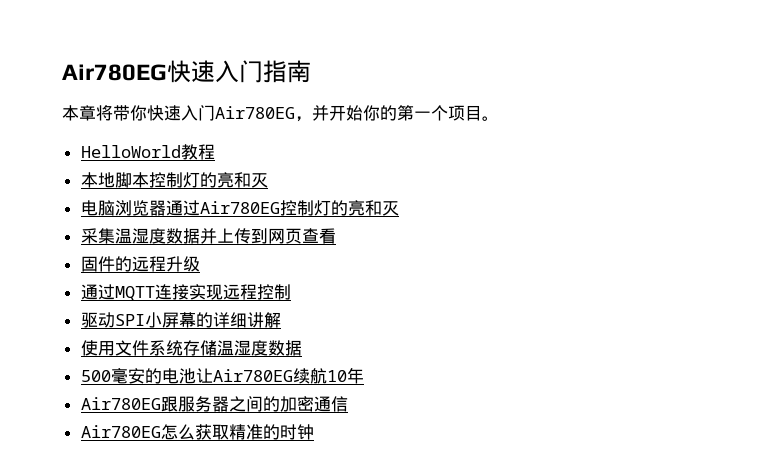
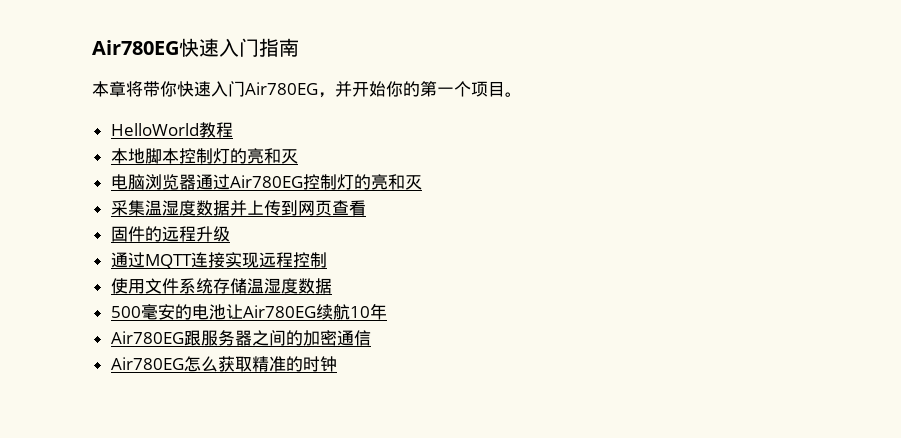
[80,312,281,328] // 驱动SPI小屏幕的详细讲解 -> (327, 260) none

